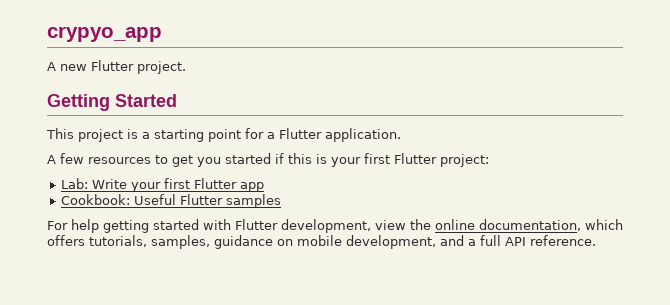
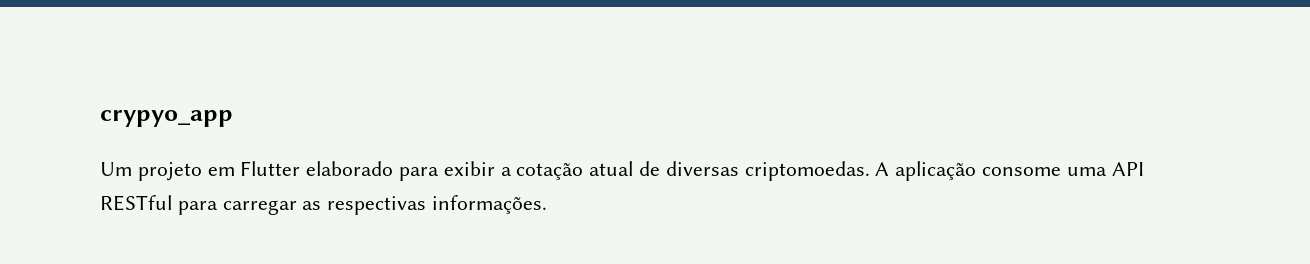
[47,60,186,74] [47,94,177,111] [46,128,401,142] [47,153,489,167] [60,178,264,192] [60,194,281,208] [47,219,623,233] [47,235,596,249] A new Flutter project. // Getting Started // This project is a starting point for a Flutter application. // A few resources to get you started if this is your first Flutter project: // Lab: Write your first Flutter app // Cookbook: Useful Flutter samples // For help getting started with Flutter development, view the online documentation, which offers tutorials, samples, guidance on mobile development, and a full API reference. -> [100,161,1144,181] [100,195,548,215] Um projeto em Flutter elaborado para exibir a cotação atual de diversas criptomoedas. A aplicação consome uma API RESTful para carregar as respectivas informações.

